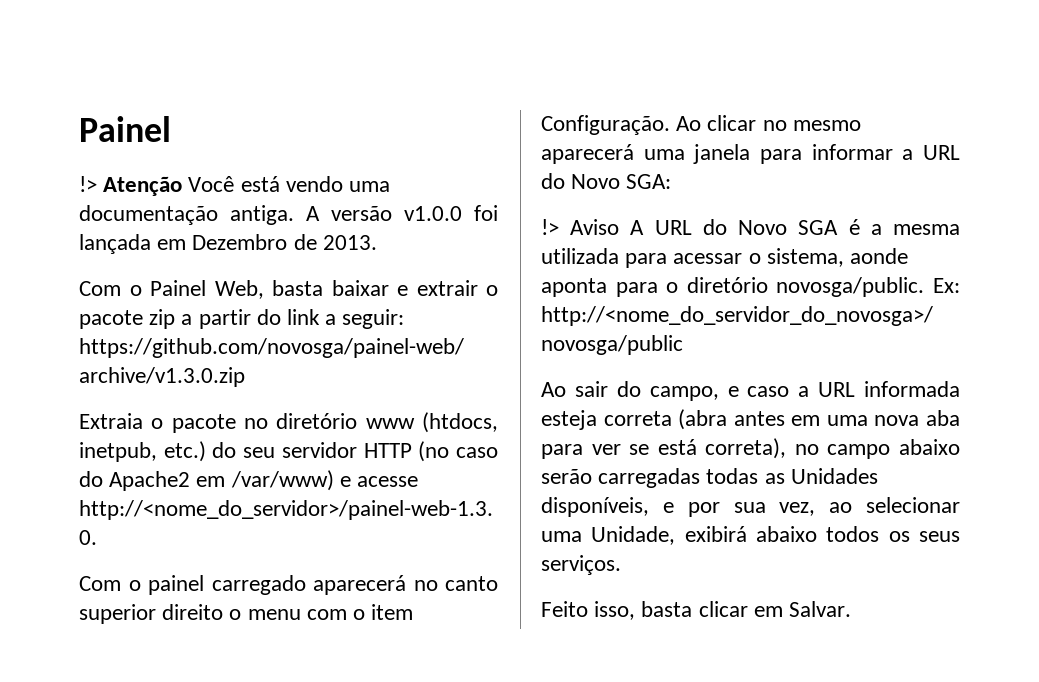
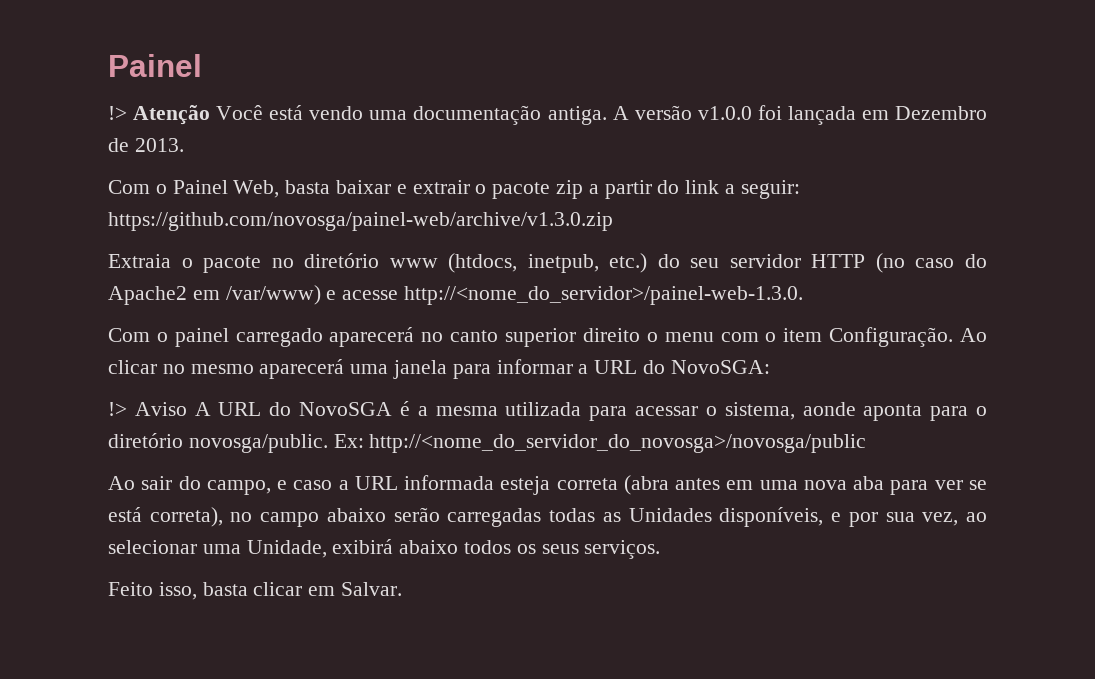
[571,174,672,189] Novo SGA: -> [670,360,770,374] NovoSGA:
[738,220,839,235] Novo SGA -> [299,402,393,416] NovoSGA

